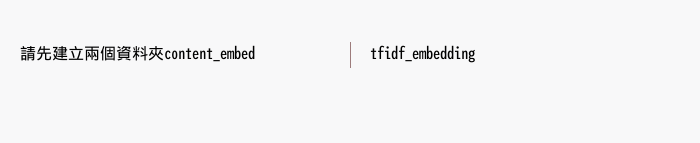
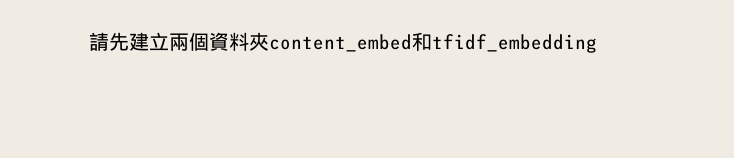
(255, 53) none -> [412,32,432,51] 和

